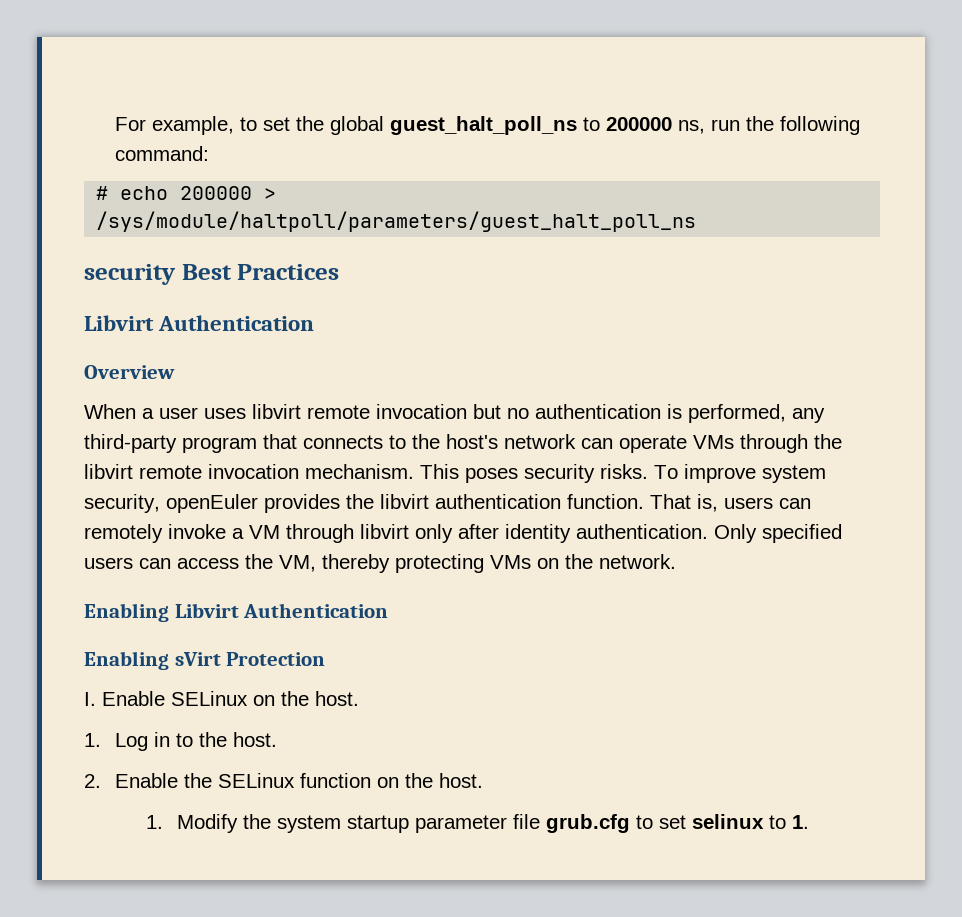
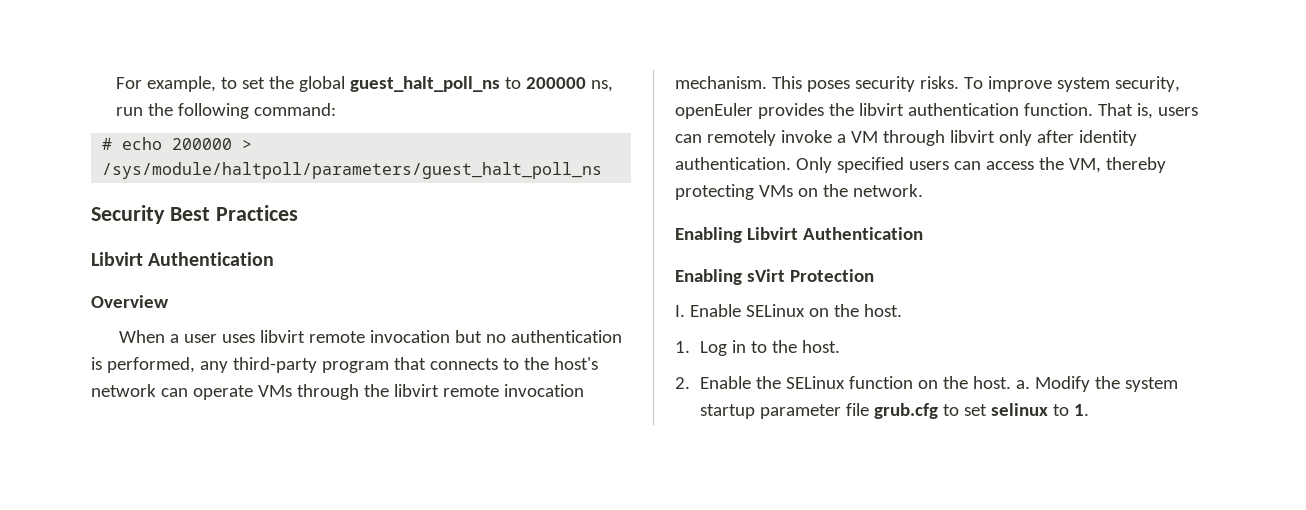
[84,264,176,285] security -> [91,205,165,224] Security
[145,815,163,829] // 1. -> [1016,380,1031,389] a.

